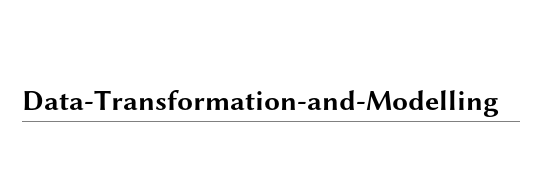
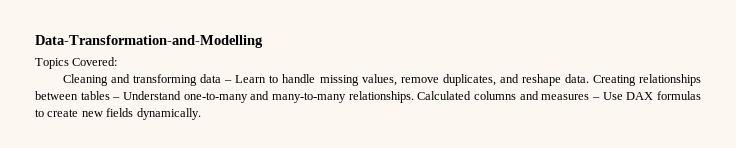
(499, 103) none -> [35,57,118,69] [63,74,702,86] [35,91,701,103] [35,108,201,120] // Topics Covered: // Cleaning and transforming data – Learn to handle missing values, remove duplicates, and reshape data. Creating relationships between tables – Understand one-to-many and many-to-many relationships. Calculated columns and measures – Use DAX formulas to create new fields dynamically.

